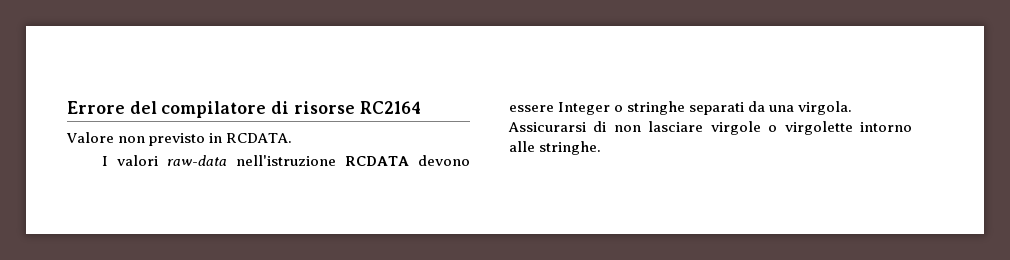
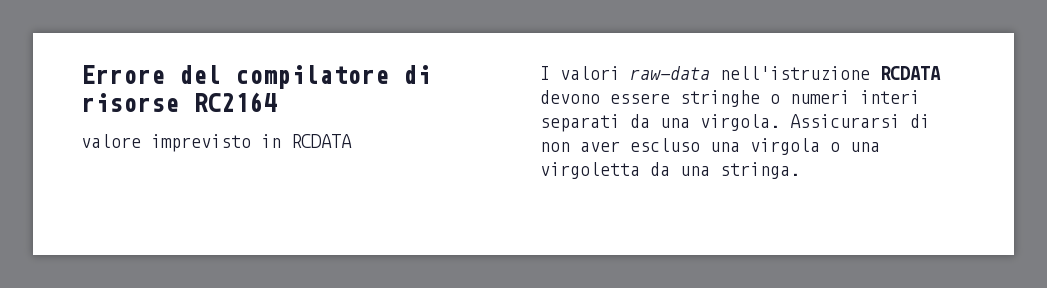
[66,132,293,146] Valore non previsto in RCDATA. -> [81,134,352,152] valore imprevisto in RCDATA
[558,101,686,115] Integer o stringhe -> [680,90,920,107] stringhe o numeri interi
[648,121,912,135] [509,141,602,155] lasciare virgole o virgolette intorno alle stringhe. -> [580,138,880,155] [540,162,800,179] aver escluso una virgola o una virgoletta da una stringa.

